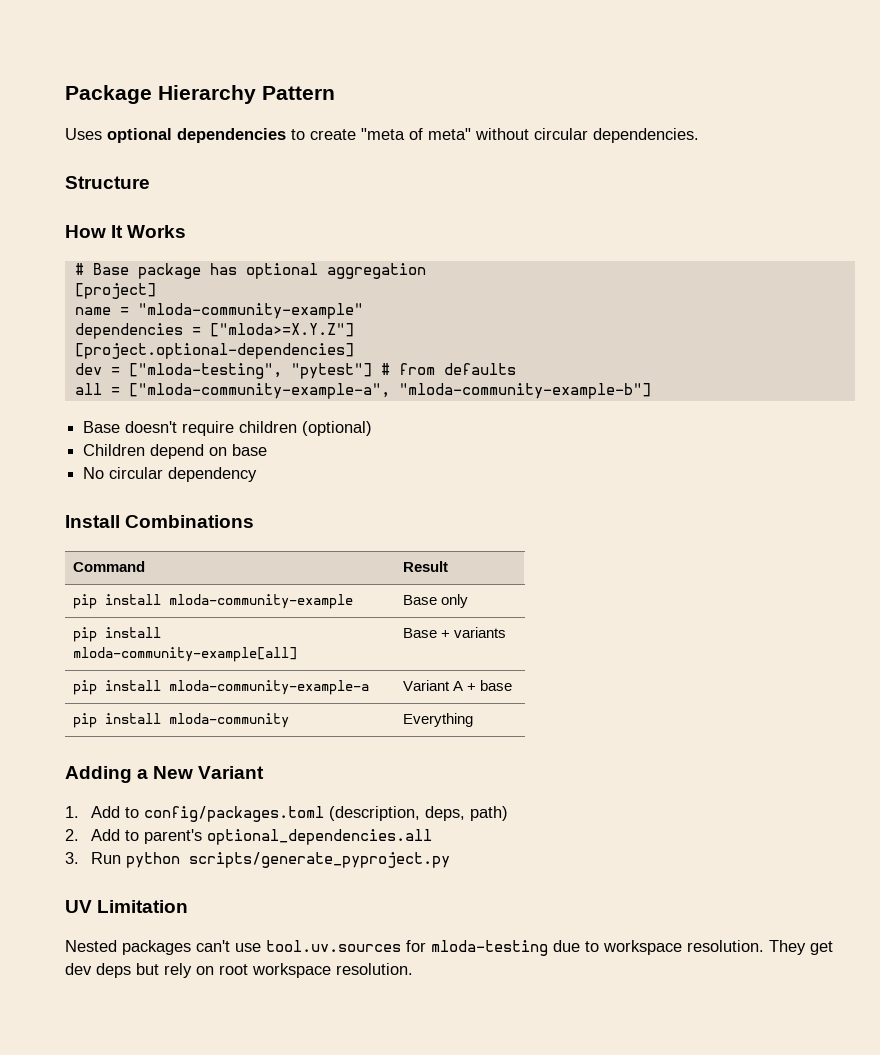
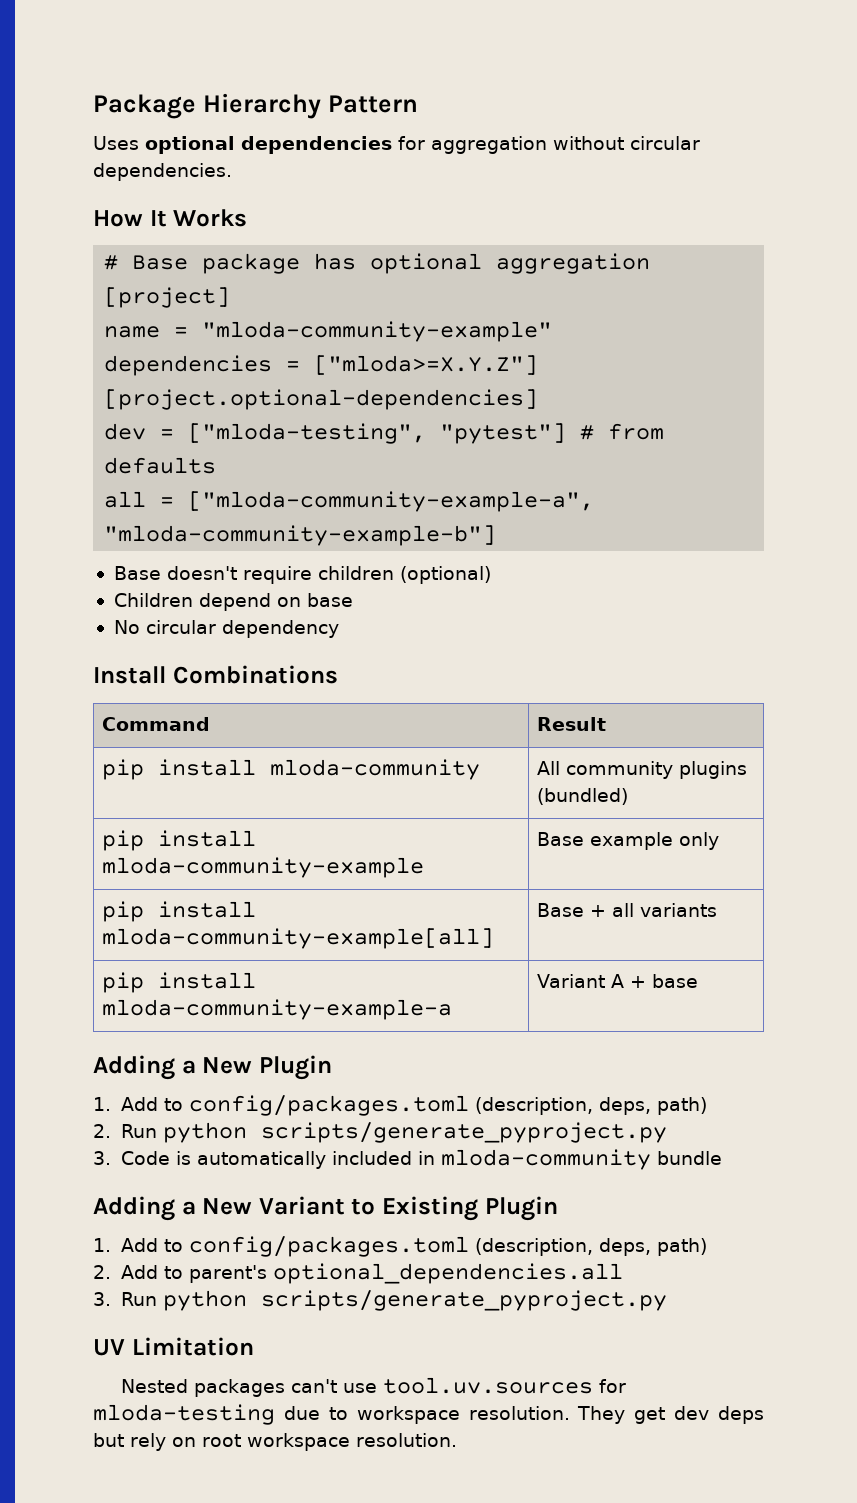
[291,128,471,140] to create "meta of meta" -> [398,136,547,154] for aggregation
[65,176,150,189] // Structure -> (232, 172) none
(448, 566) none -> [101,759,480,780] [536,761,747,779] [536,788,628,805] // pip install mloda-community | All community plugins (bundled)
(437, 600) none -> [589,832,673,850] example
(450, 634) none -> [611,903,634,917] all
[72,713,289,728] [402,713,473,727] // pip install mloda-community | Everything -> [93,1055,332,1080] [93,1095,707,1116] [93,1122,668,1143] [93,1149,722,1170] // Adding a New Plugin // 1. Add to config/packages.toml (description, deps, path) // 2. Run python scripts/generate_pyproject.py // 3. Code is automatically included in mloda-community bundle
(265, 772) none -> [351,1196,558,1221] to Existing Plugin

